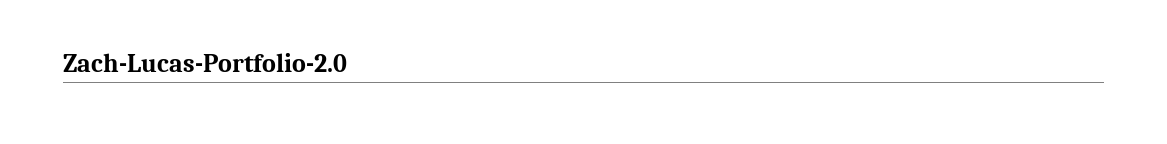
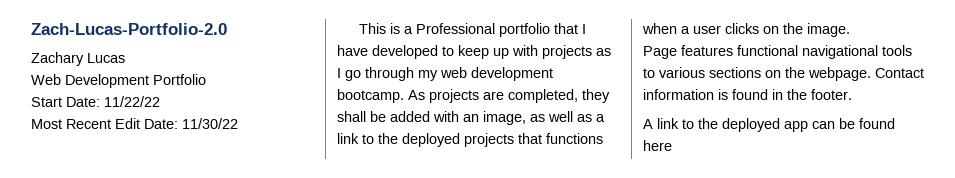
(347, 62) none -> [31,52,125,66] [31,74,206,88] [31,96,160,107] [31,118,238,129] [358,23,586,37] [337,45,611,59] [337,67,553,81] [337,89,610,103] [337,111,605,125] [337,133,603,147] [642,23,850,37] [643,45,912,59] [643,67,924,81] [643,89,852,100] [643,118,895,132] [643,140,672,151] // Zachary Lucas // Web Development Portfolio // Start Date: 11/22/22 // Most Recent Edit Date: 11/30/22 // This is a Professional portfolio that I have developed to keep up with projects as I go through my web development bootcamp. As projects are completed, they shall be added with an image, as well as a link to the deployed projects that functions when a user clicks on the image. // Page features functional navigational tools to various sections on the webpage. Contact information is found in the footer. // A link to the deployed app can be found here

